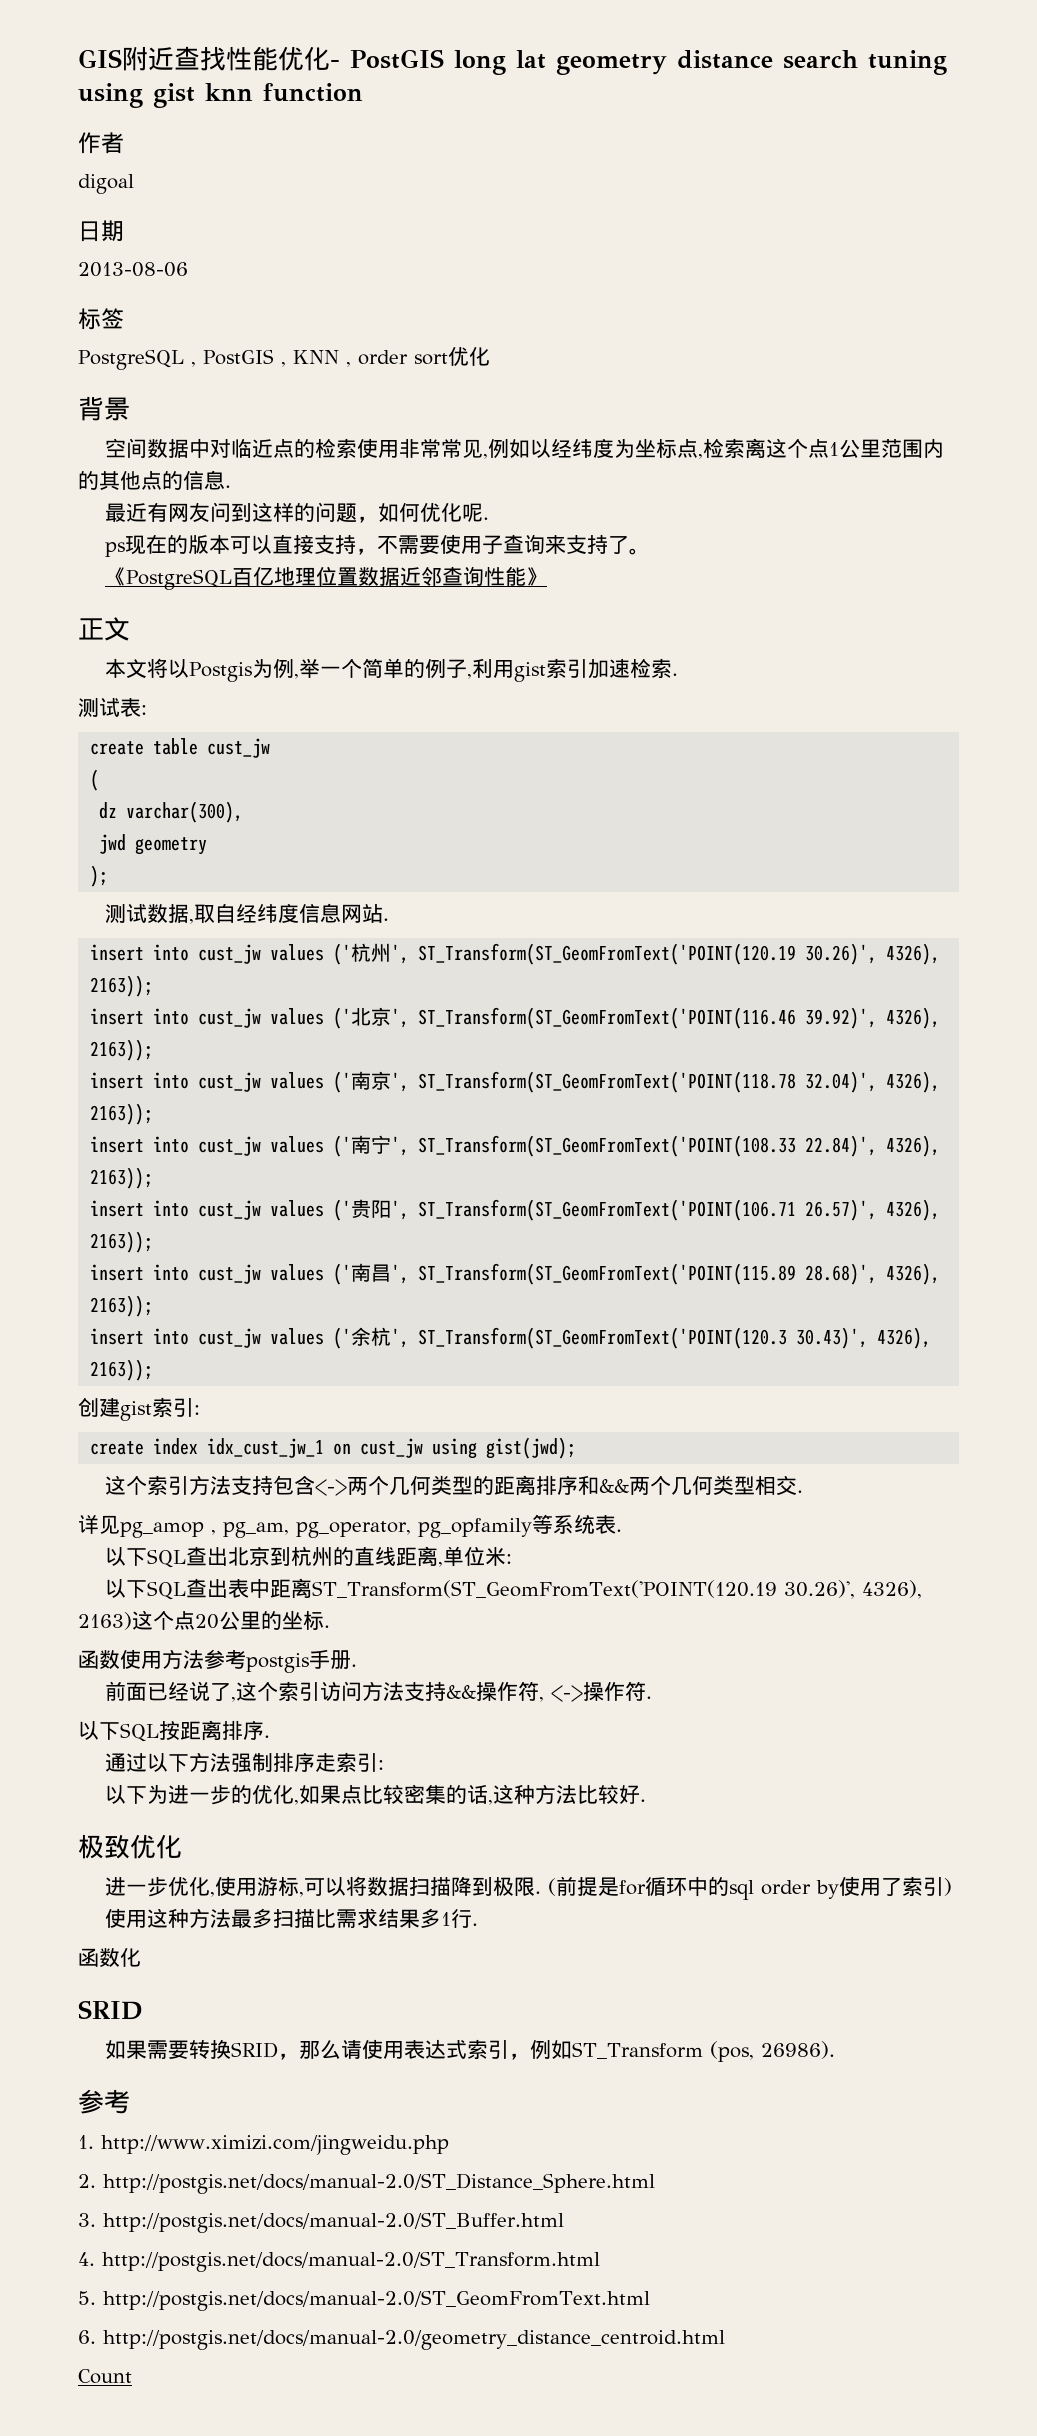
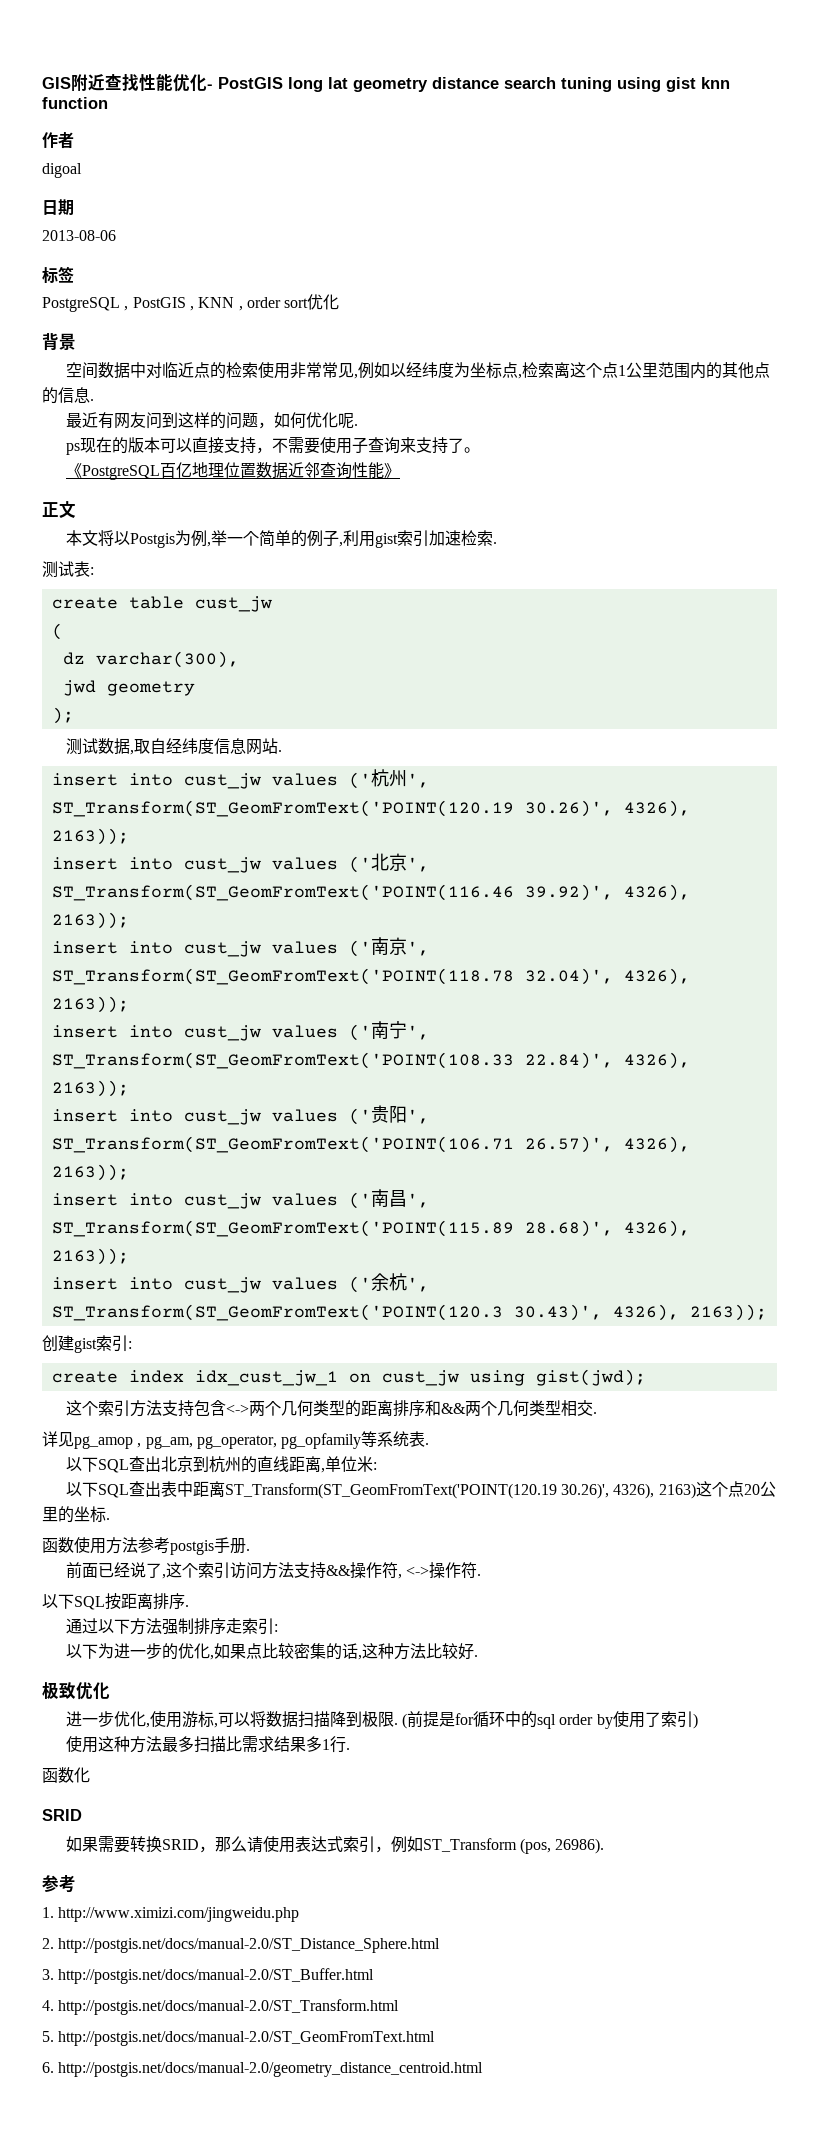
[78,2369,132,2384] // Count -> (484, 2069) none

